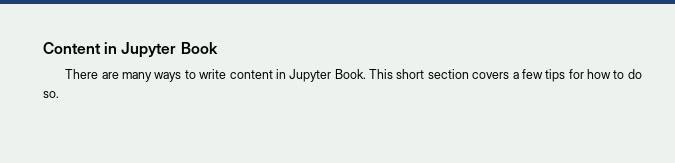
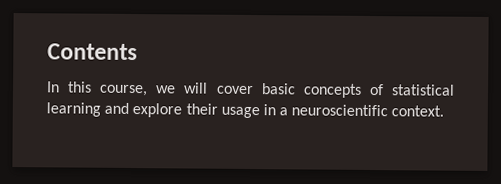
[43,42,218,58] [65,69,642,82] [43,91,59,98] Content in Jupyter Book // There are many ways to write content in Jupyter Book. This short section covers a few tips for how to do so. -> [47,43,138,61] [46,81,455,98] [46,102,445,119] Contents // In this course, we will cover basic concepts of statistical learning and explore their usage in a neuroscientific context.

